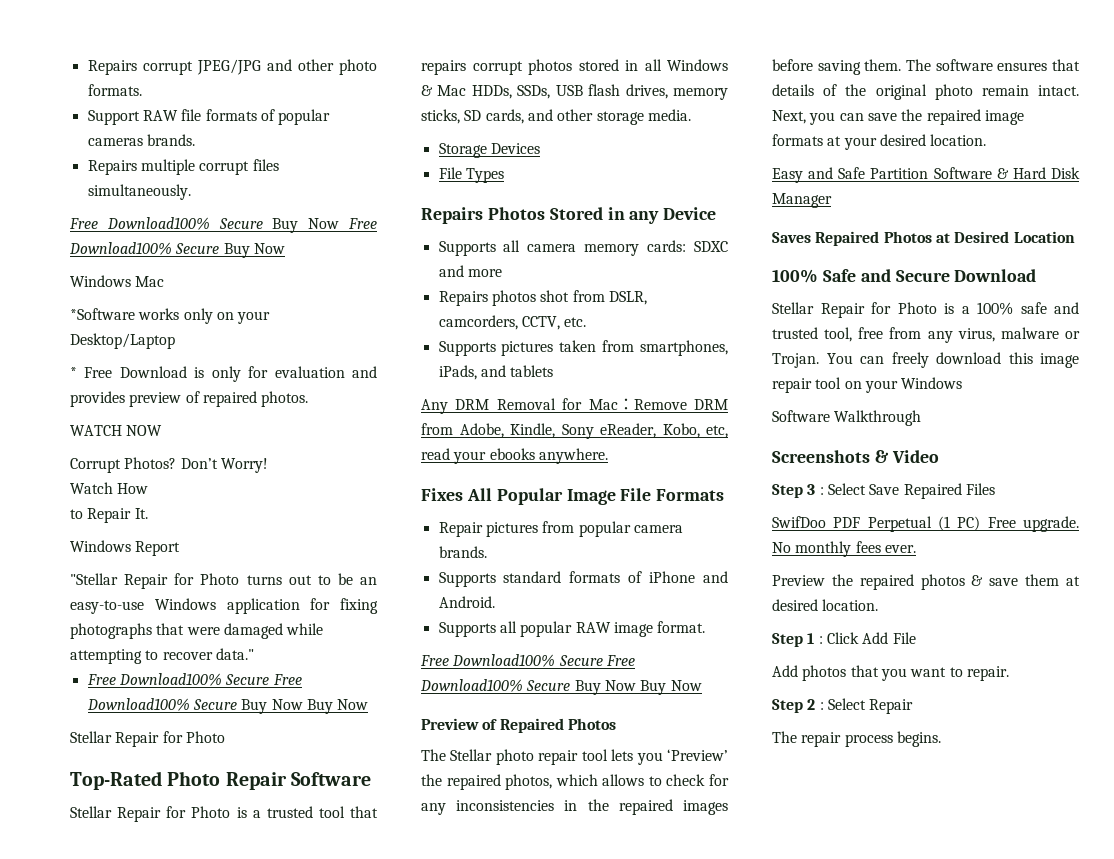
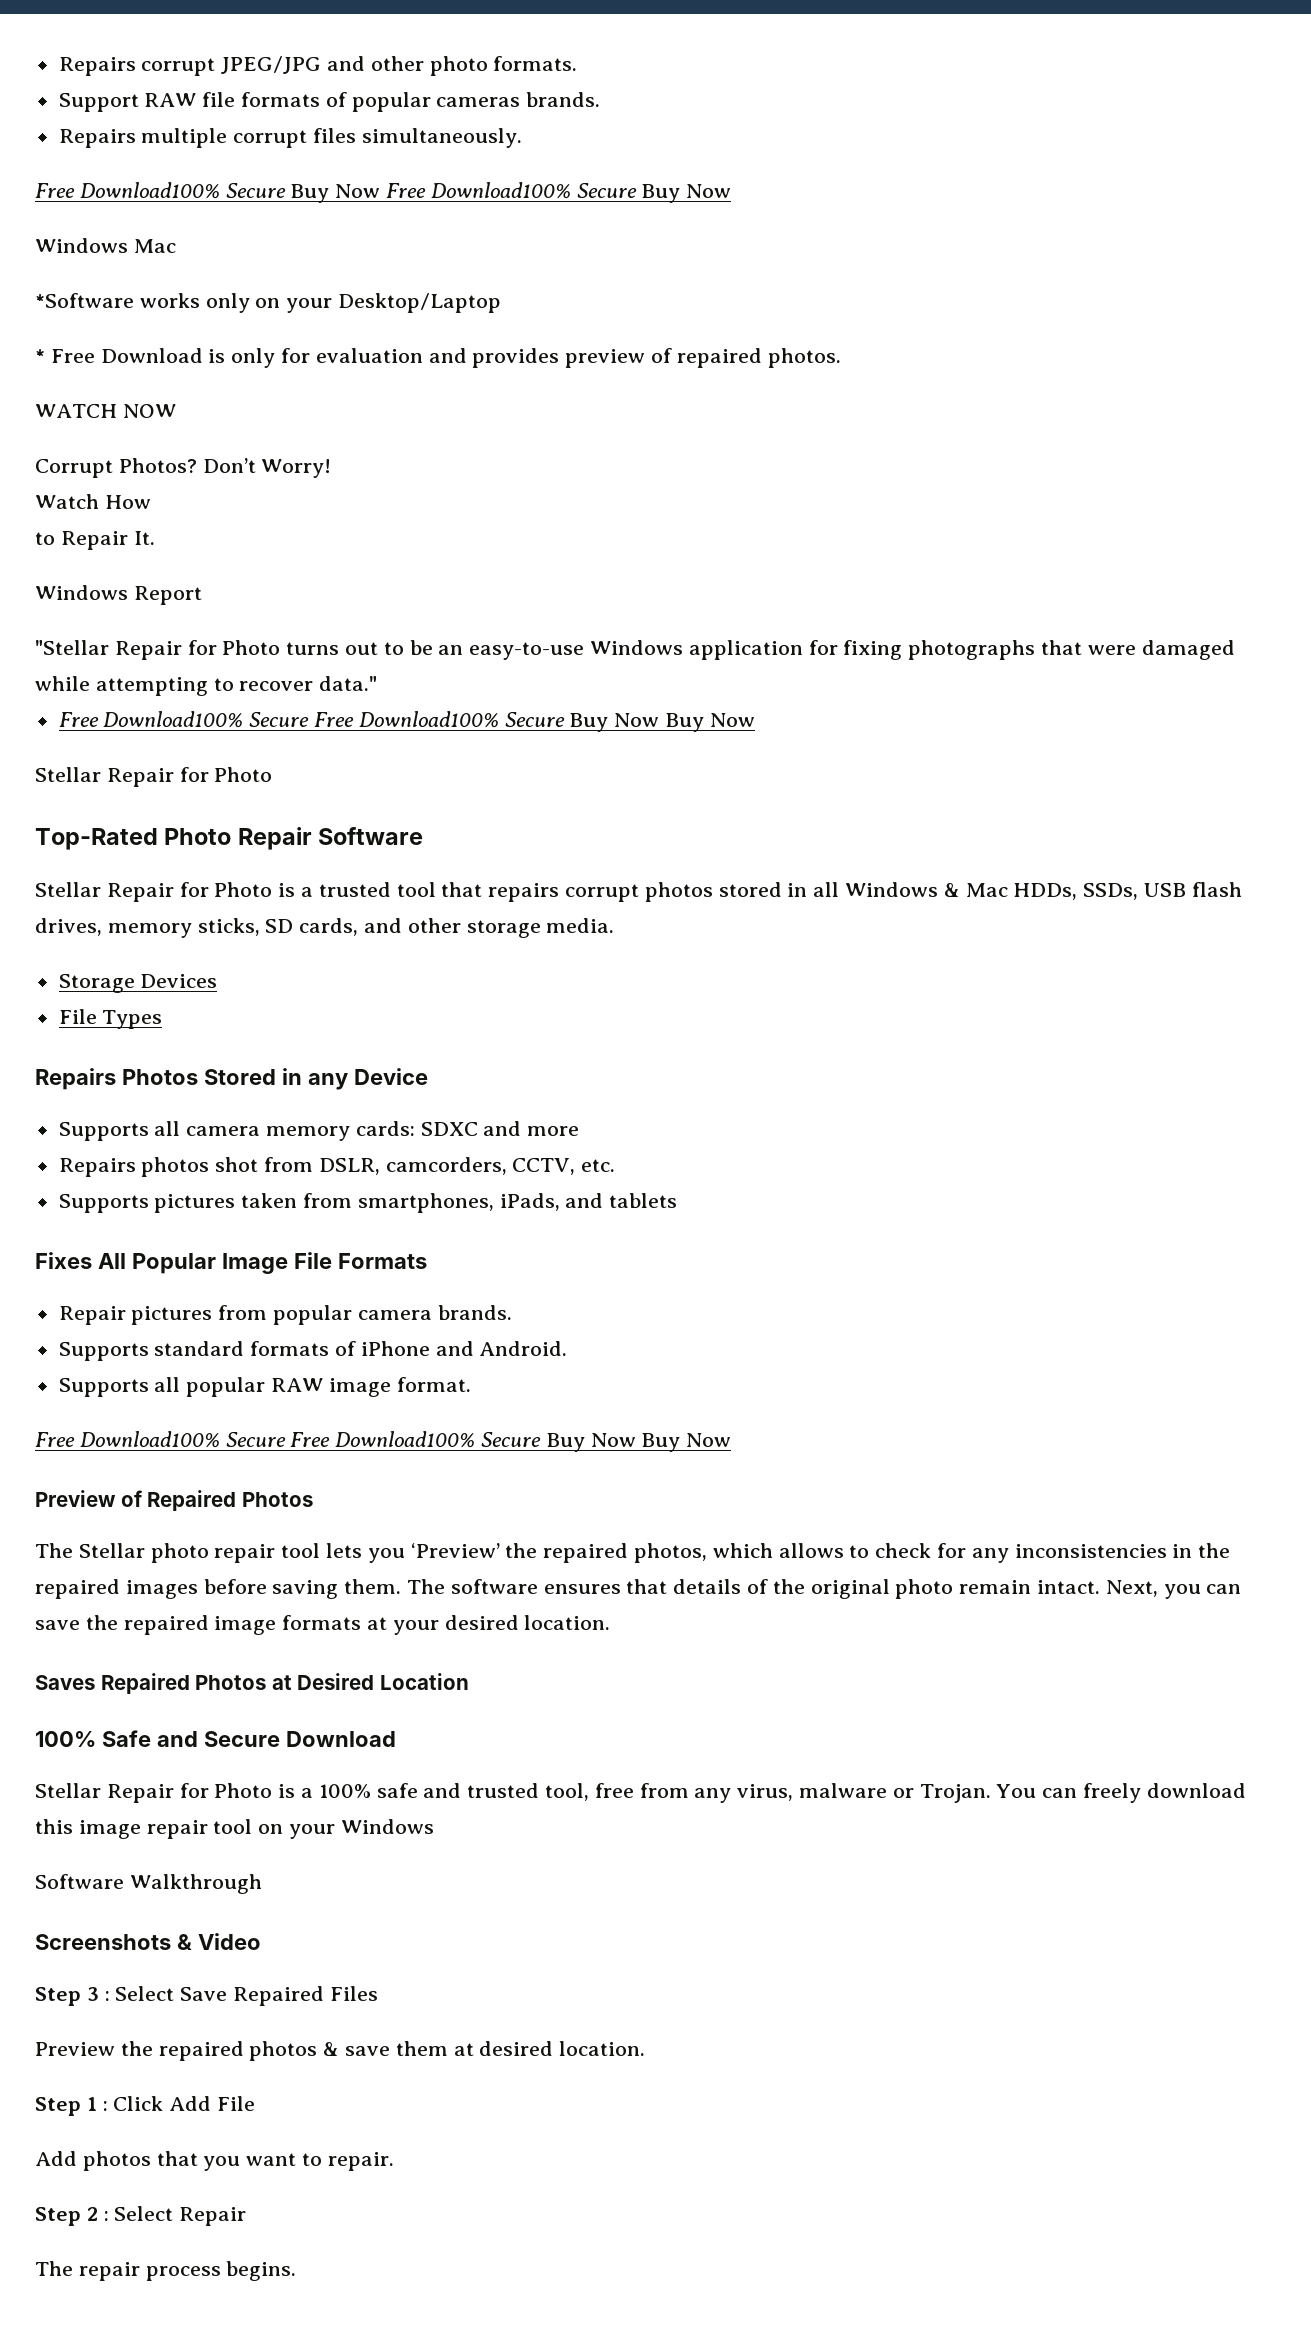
[421,398,728,414] [421,423,728,439] [421,448,608,464] // Any DRM Removal for Mac：Remove DRM from Adobe, Kindle, Sony eReader, Kobo, etc, read your ebooks anywhere. -> (678, 1200) none
[772,167,1080,183] [772,193,832,208] // Easy and Safe Partition Software & Hard Disk Manager -> (611, 1622) none
[772,516,1079,532] [772,541,916,557] // SwifDoo PDF Perpetual (1 PC) Free upgrade. No monthly fees ever. -> (378, 1993) none

